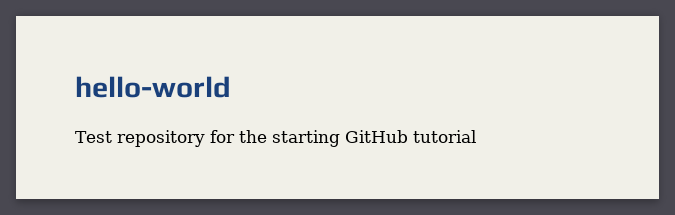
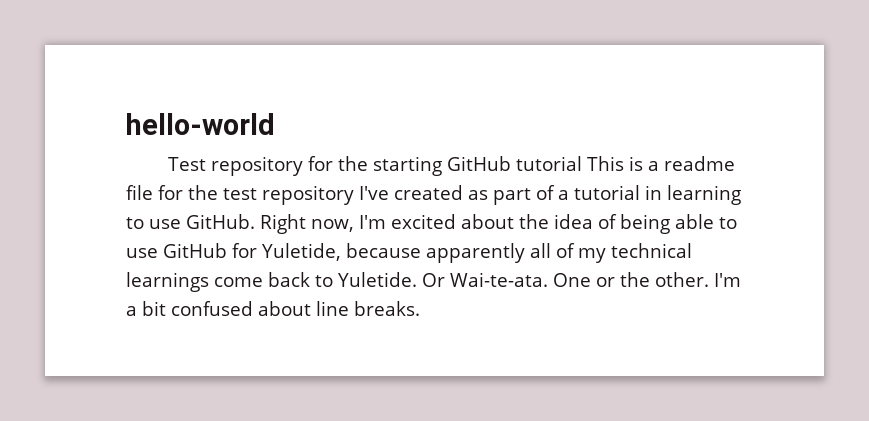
(476, 136) none -> [587,156,736,171] [126,185,741,205] [126,214,737,234] [126,243,692,263] [126,272,741,292] [126,301,420,316] This is a readme file for the test repository I've created as part of a tutorial in learning to use GitHub. Right now, I'm excited about the idea of being able to use GitHub for Yuletide, because apparently all of my technical learnings come back to Yuletide. Or Wai-te-ata. One or the other. I'm a bit confused about line breaks.

